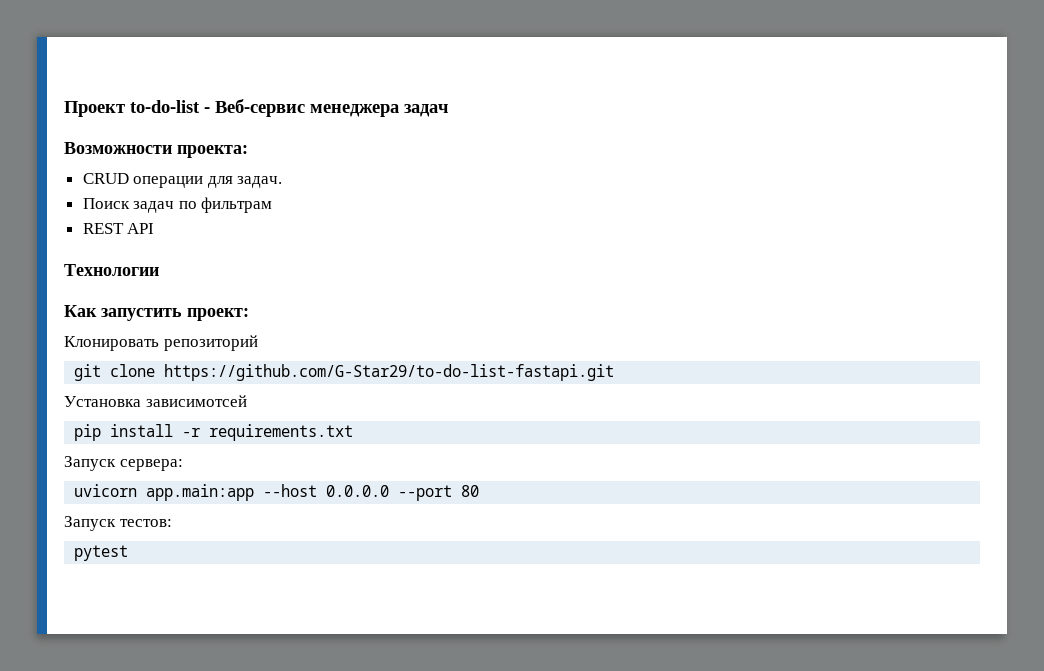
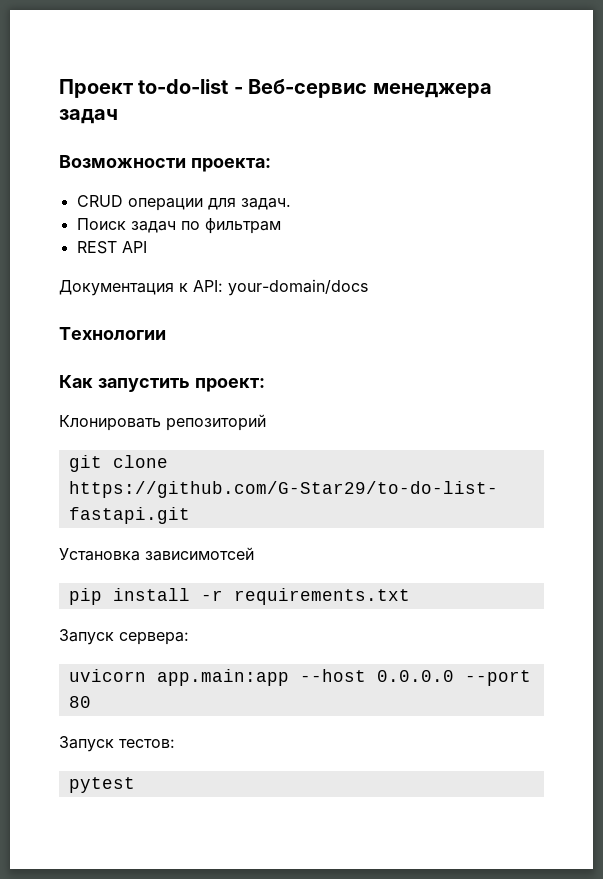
(155, 228) none -> [59,279,368,296] // Документация к API: your-domain/docs

